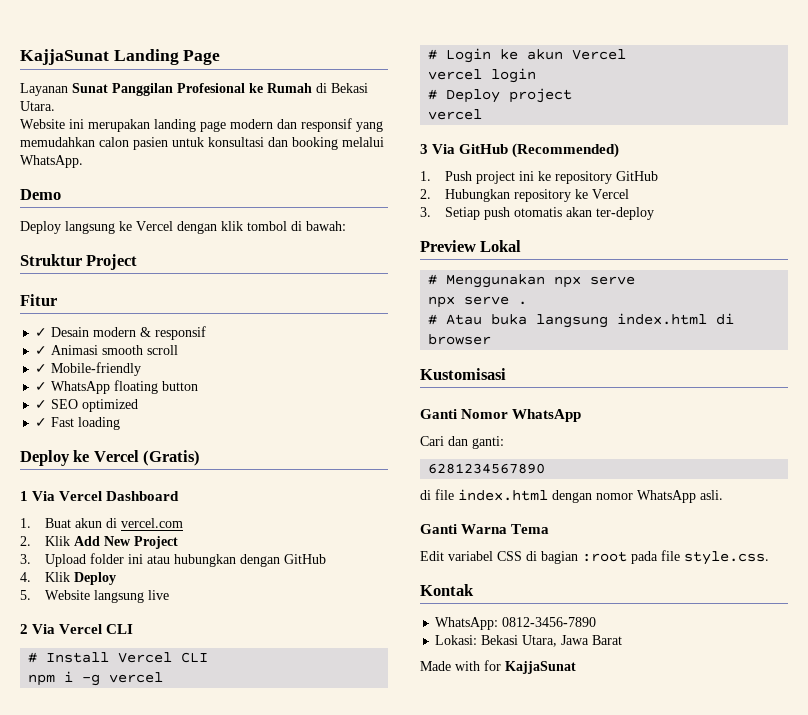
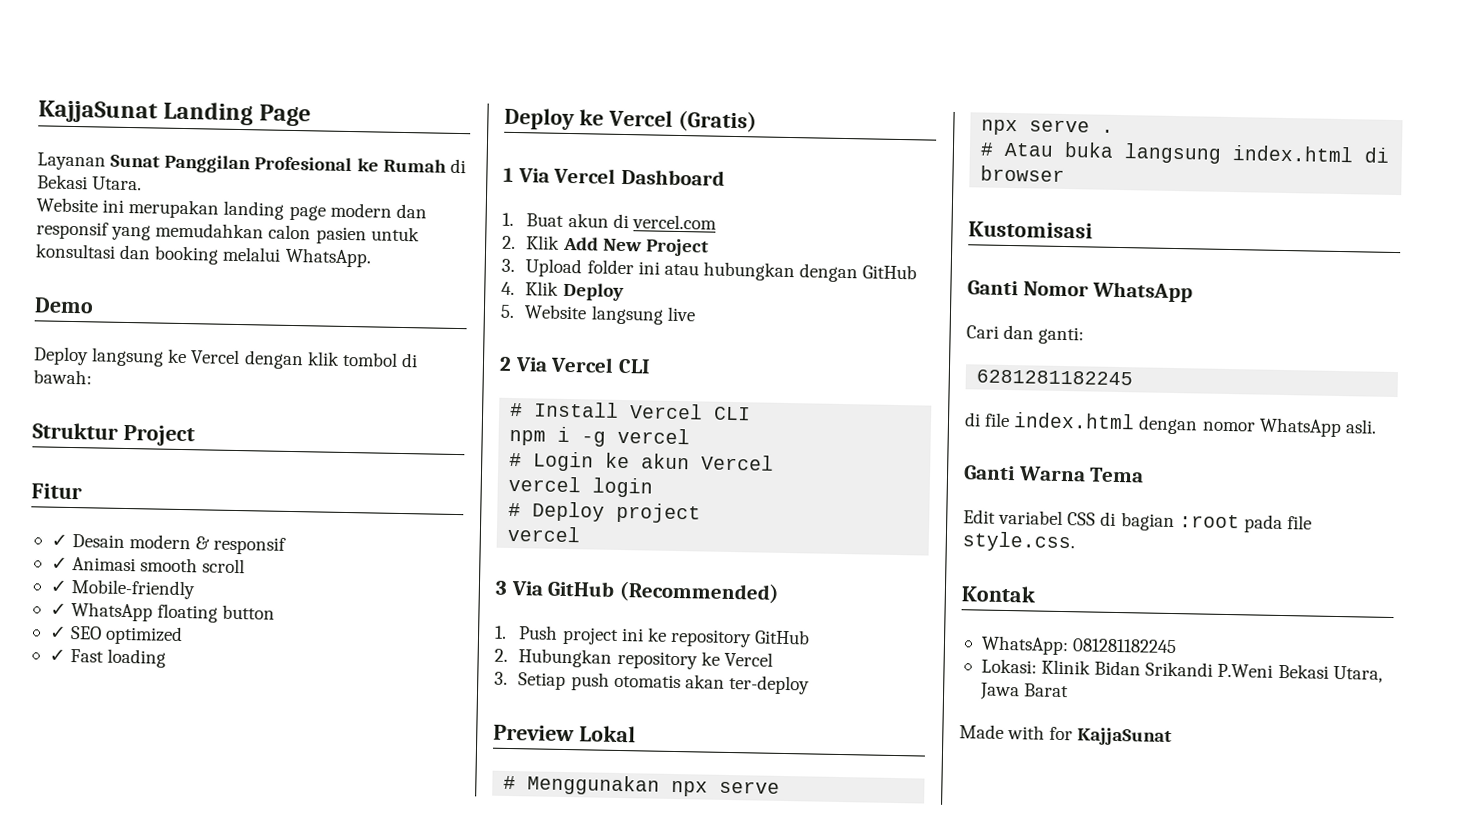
[428,463,546,474] 6281234567890 -> [976,369,1134,386] 6281281182245
[502,617,597,627] 0812-3456-7890 -> [1072,638,1178,654] 081281182245
(478, 640) none -> [1041,659,1274,678] Klinik Bidan Srikandi P.Weni

